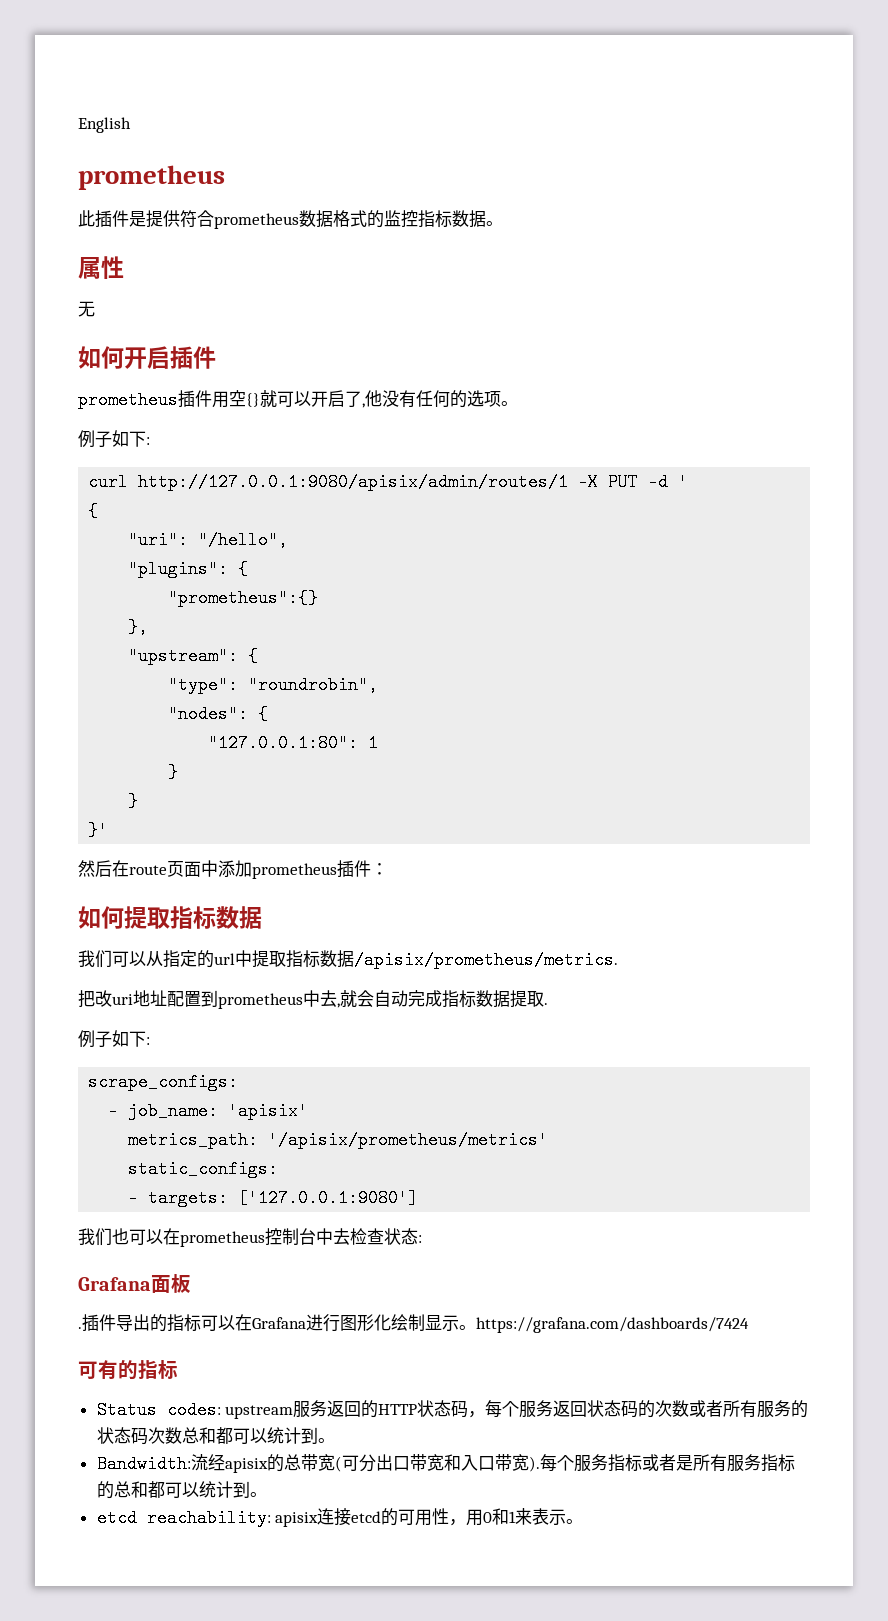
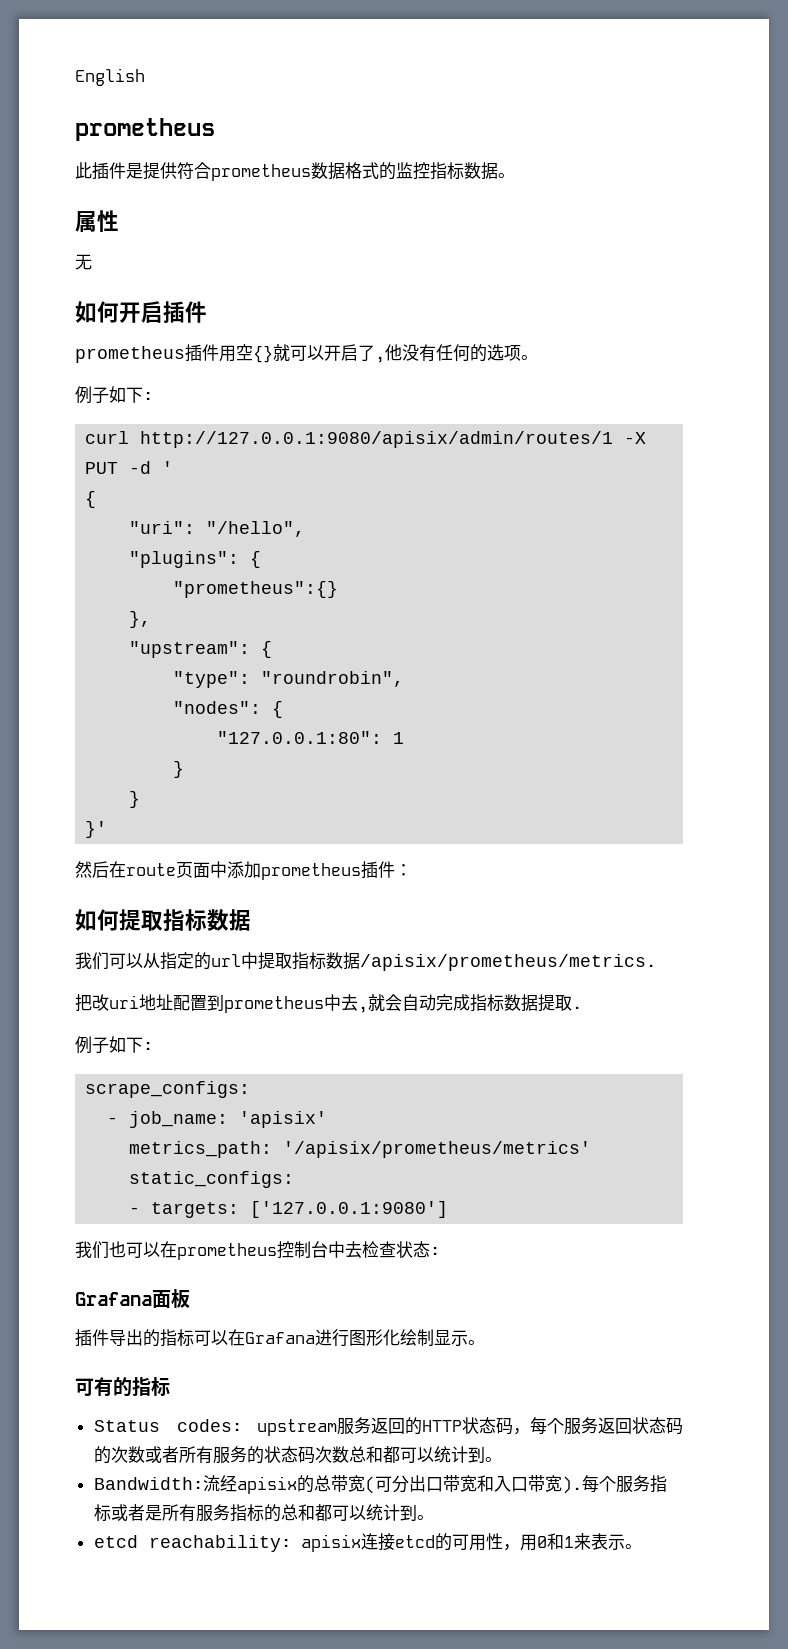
[78,1327,82,1329] . -> (190, 1298) none
[476,1317,749,1333] https://grafana.com/dashboards/7424 -> (485, 1342) none

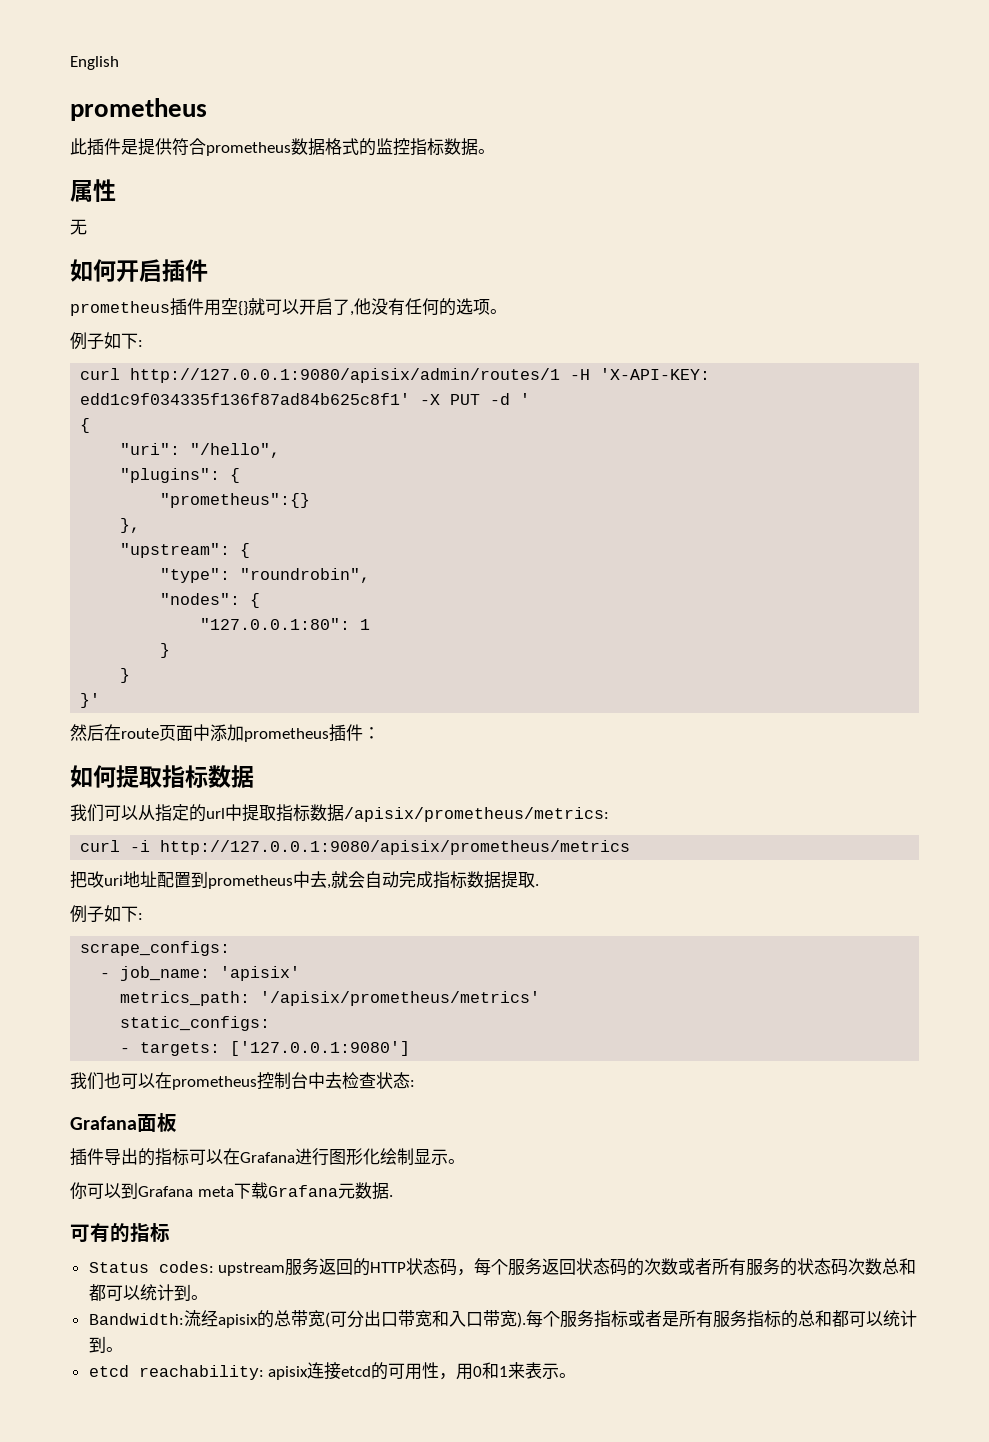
(614, 439) none -> [570,368,711,380] [80,393,411,405] -H 'X-API-KEY: edd1c9f034335f136f87ad84b625c8f1'
[360,954,656,971] /apisix/prometheus/metrics. -> [344,807,609,822] [80,840,631,855] /apisix/prometheus/metrics: // curl -i http://127.0.0.1:9080/apisix/prometheus/metrics
(485, 1342) none -> [70,1182,393,1200] // 你可以到Grafana meta下载Grafana元数据.

